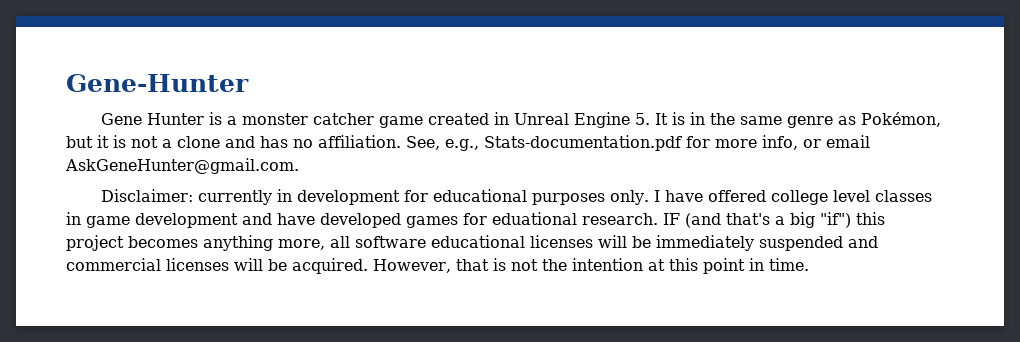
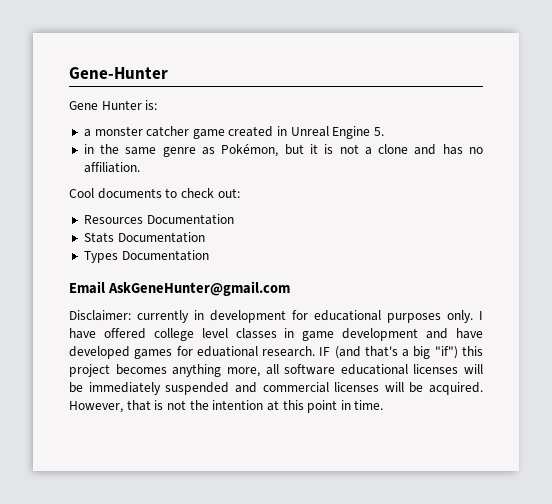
[208,112,222,125] is -> [145,100,158,110] is: //
[654,112,685,125] It is -> (385, 131) //
[406,135,870,151] [65,158,299,174] See, e.g., Stats-documentation.pdf for more info, or email AskGeneHunter@gmail.com. -> [69,188,240,199] [83,214,234,225] [83,232,205,243] [83,250,209,263] [69,281,290,296] // Cool documents to check out: // Resources Documentation // Stats Documentation // Types Documentation // Email AskGeneHunter@gmail.com

